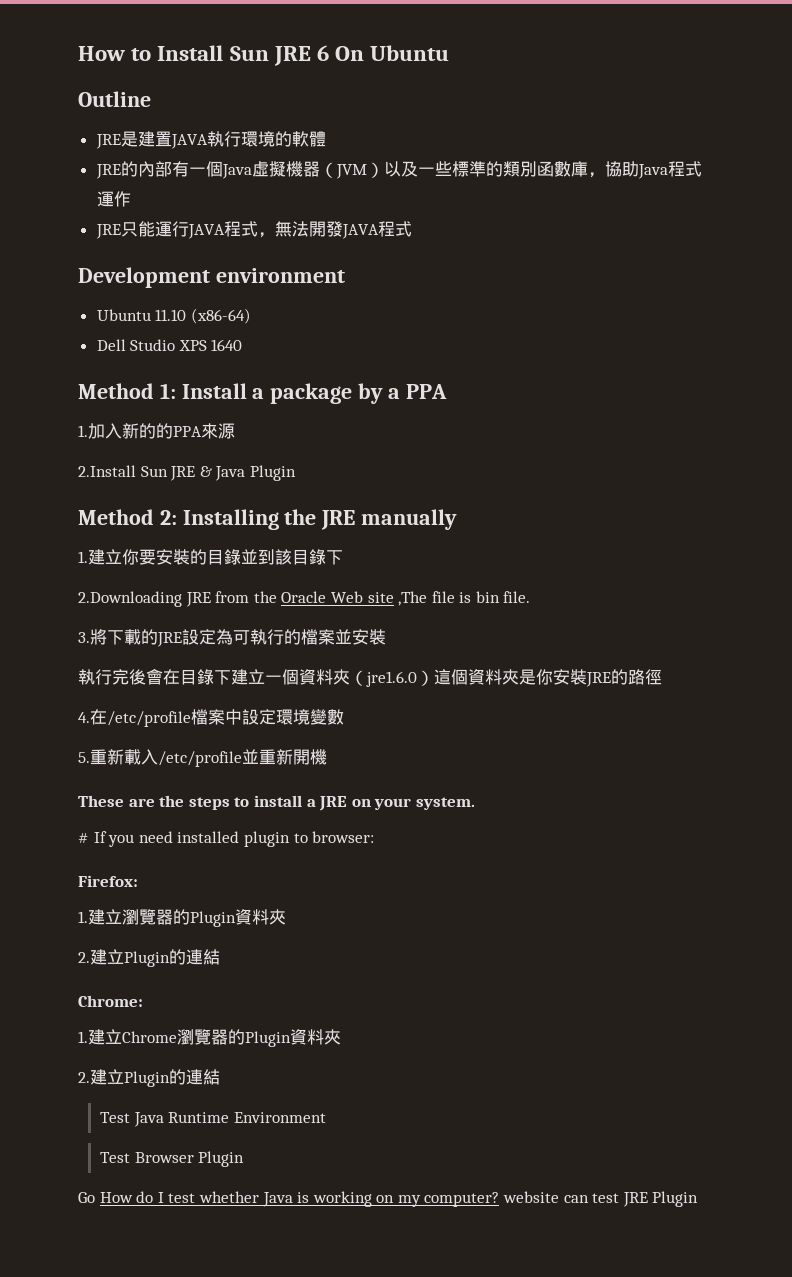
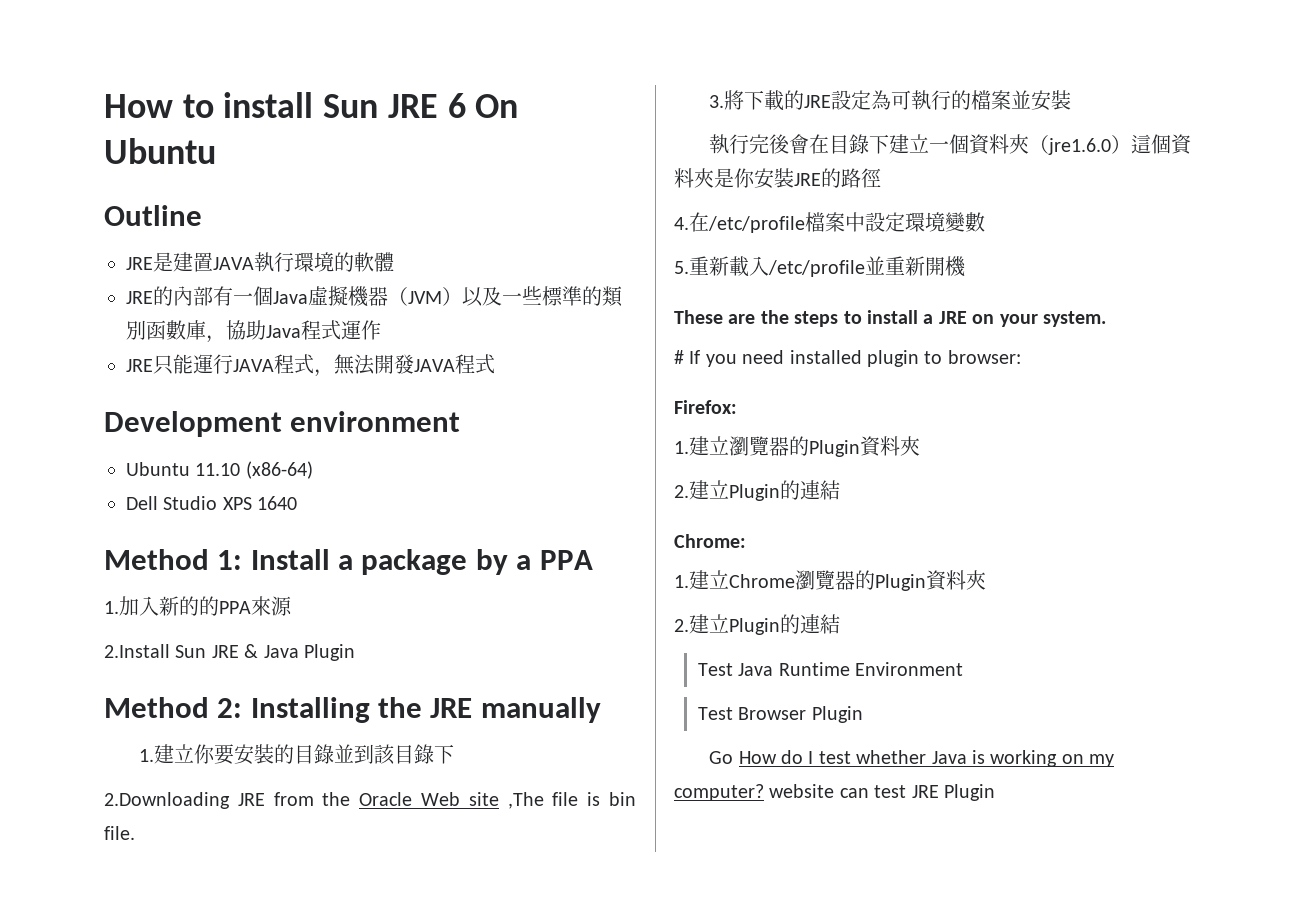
[157,45,224,61] Install -> [223,92,314,118] install

